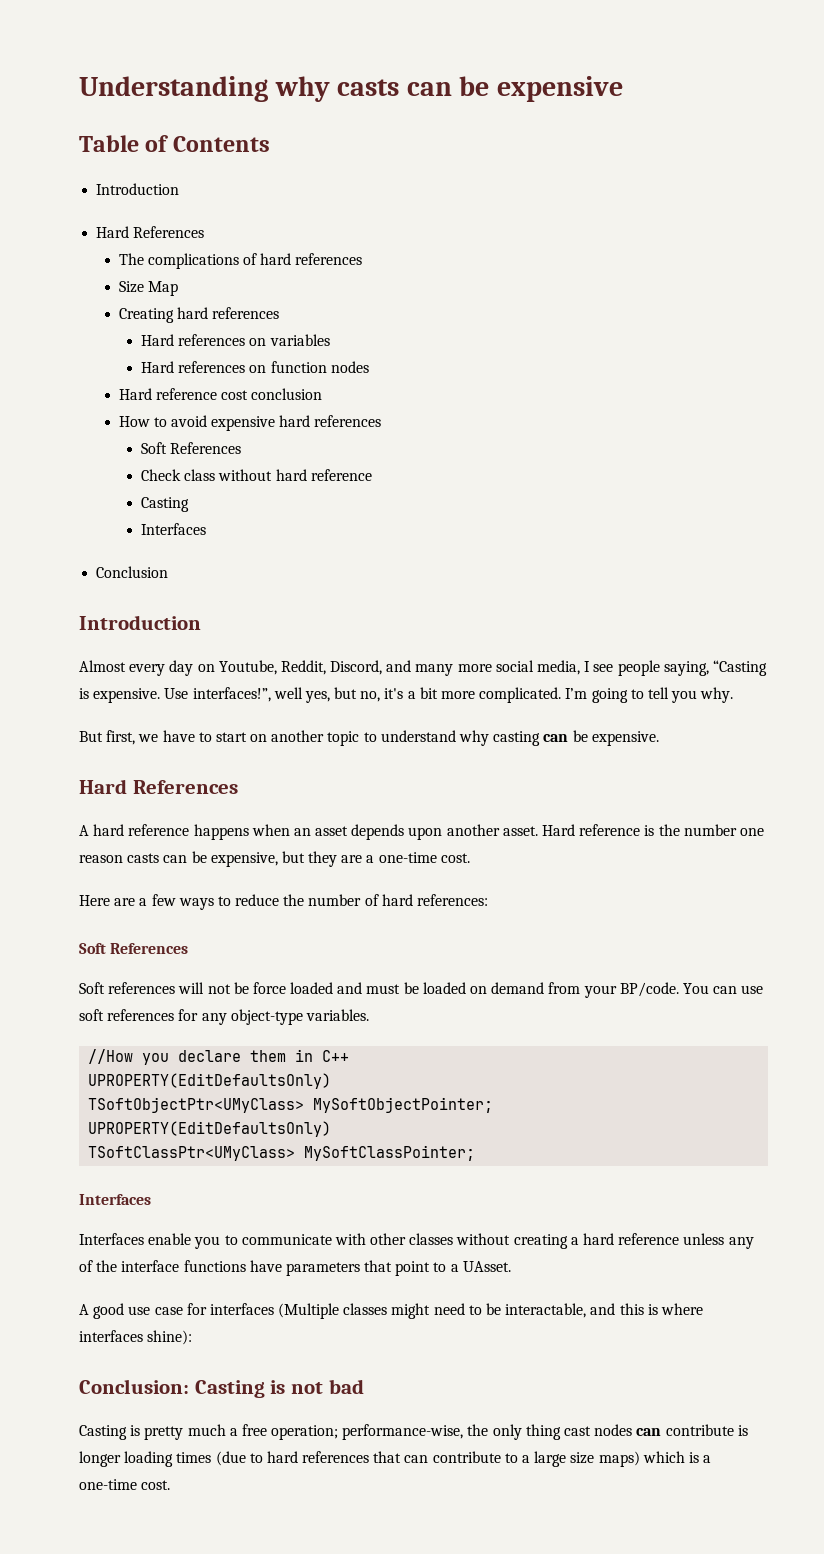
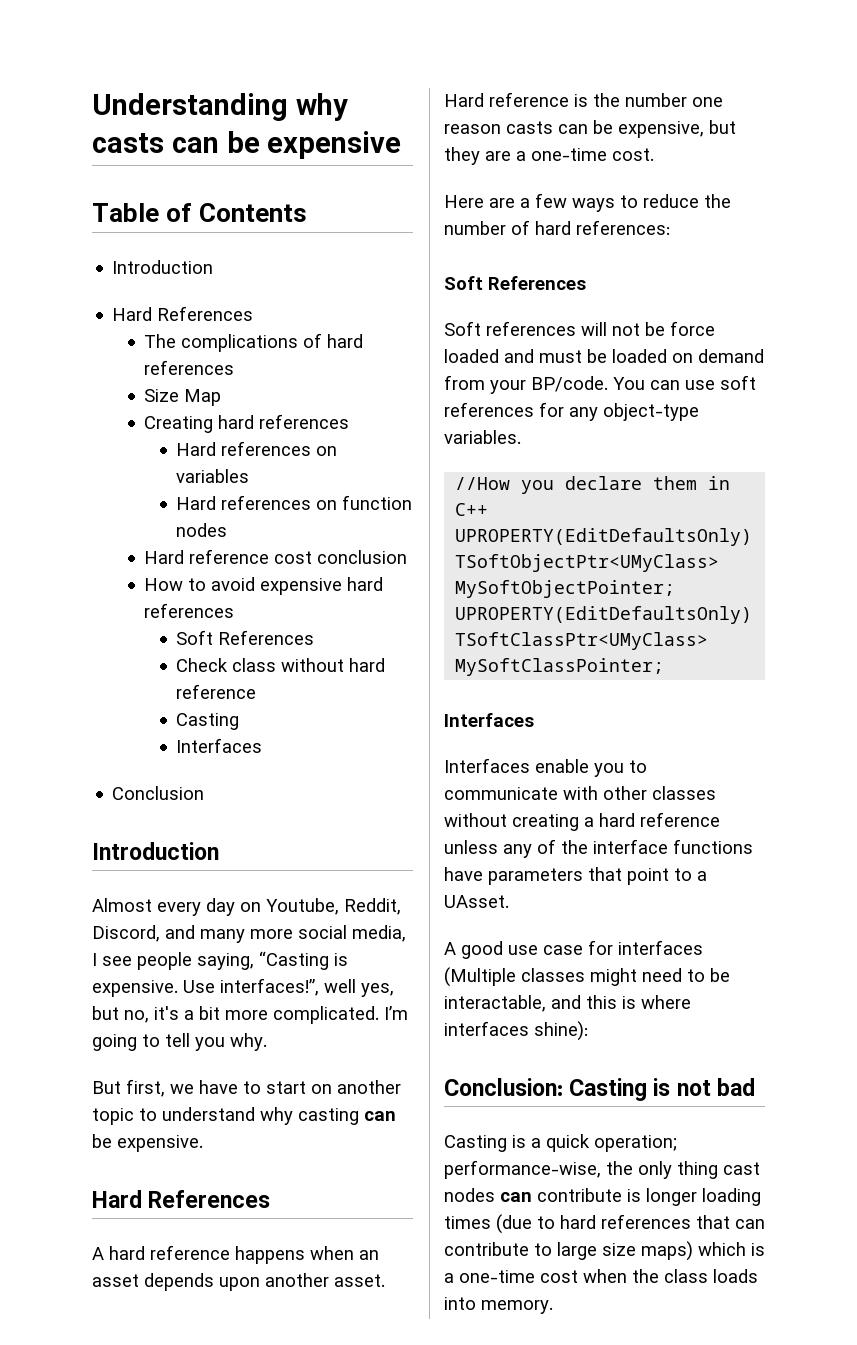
[144,1424,267,1440] pretty much a free -> [531,1134,590,1152] a quick
[522,1455,531,1463] a -> (552, 1249) none
[141,1480,171,1490] cost. -> [540,1269,758,1283] [444,1297,553,1314] cost when the class loads into memory.

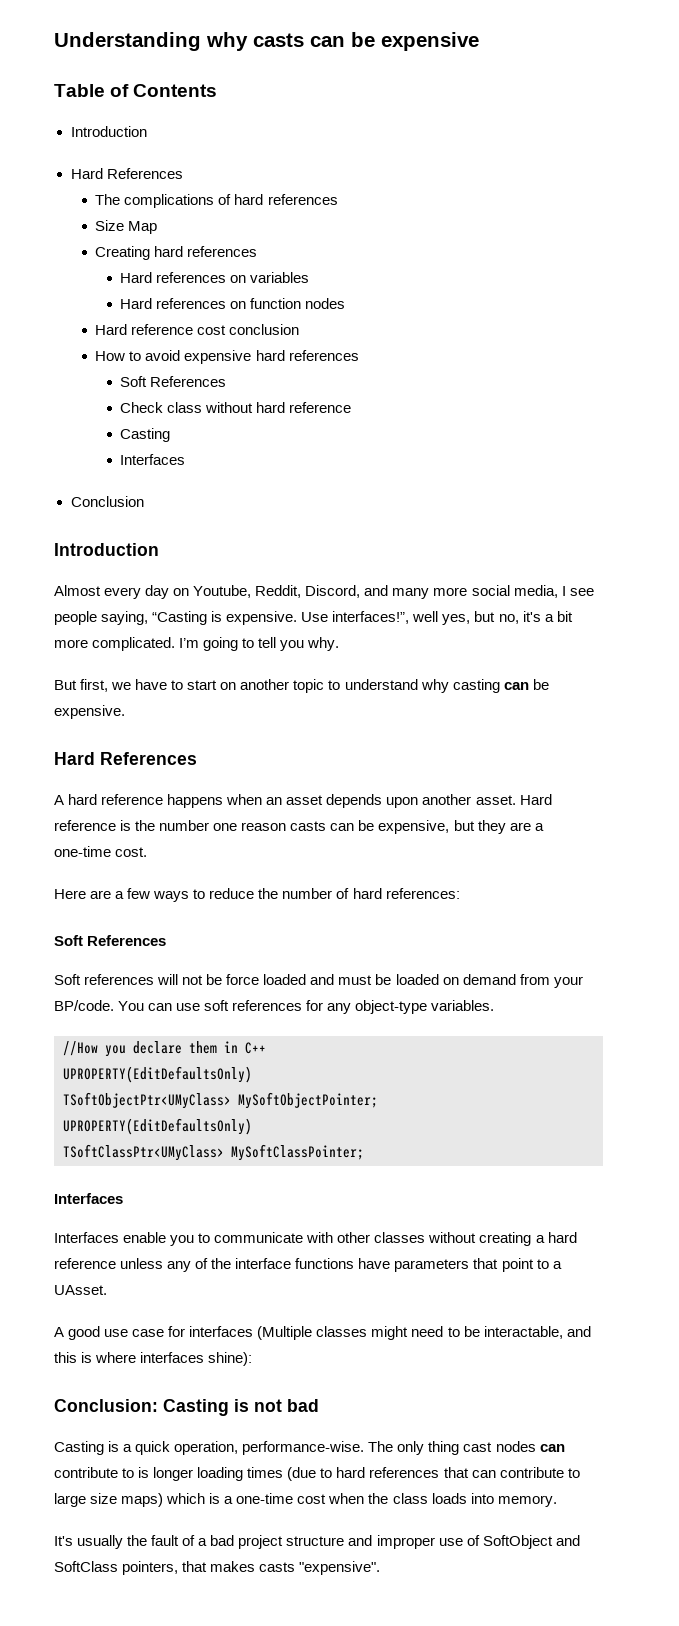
[594,1135,677,1152] [444,1160,633,1179] operation; performance-wise, the -> [174,1441,394,1455] operation, performance-wise. The
(622, 1195) none -> [122,1468,135,1478] to
(553, 1307) none -> [54,1535,580,1549] [54,1561,381,1575] // It's usually the fault of a bad project structure and improper use of SoftObject and SoftClass pointers, that makes casts "expensive".

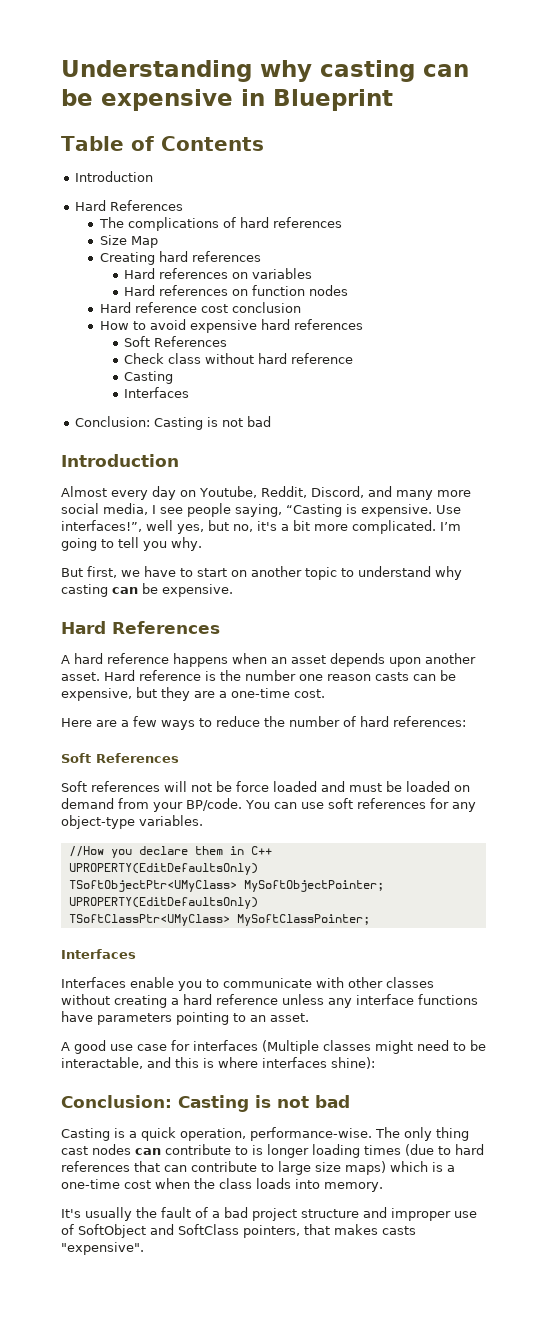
[253,33,304,47] casts -> [320,60,415,82] casting
(479, 41) none -> [241,89,393,111] in Blueprint
[70,496,144,507] Conclusion -> [74,416,271,430] Conclusion: Casting is not bad
[195,1258,232,1269] of the -> (352, 1003) none
[473,1258,562,1272] [54,1285,107,1295] that point to a UAsset. -> [176,1012,309,1025] pointing to an asset.

